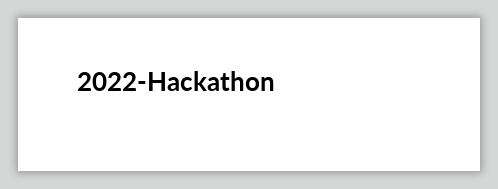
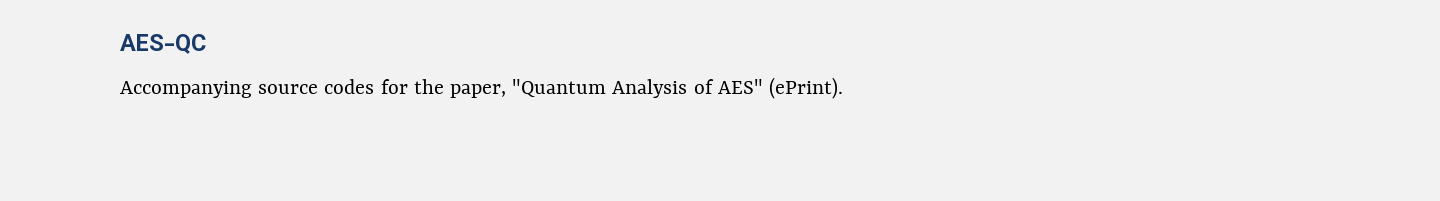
[77,71,275,91] 2022-Hackathon -> [120,34,206,54] [120,77,844,99] AES-QC // Accompanying source codes for the paper, "Quantum Analysis of AES" (ePrint).

